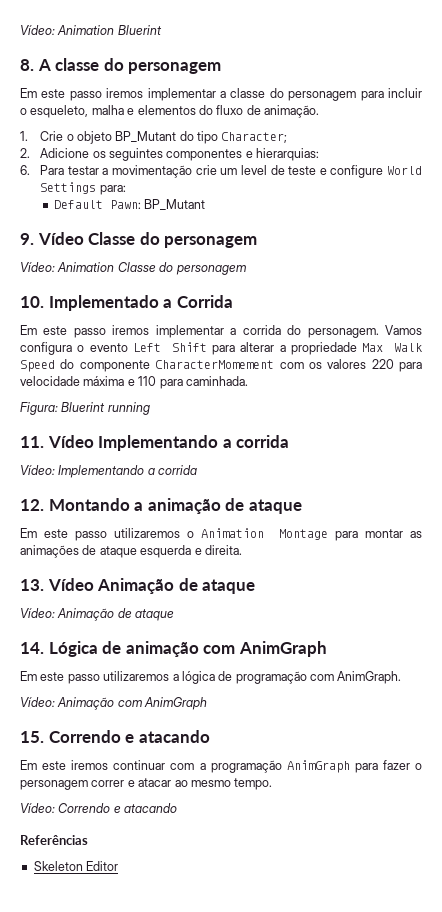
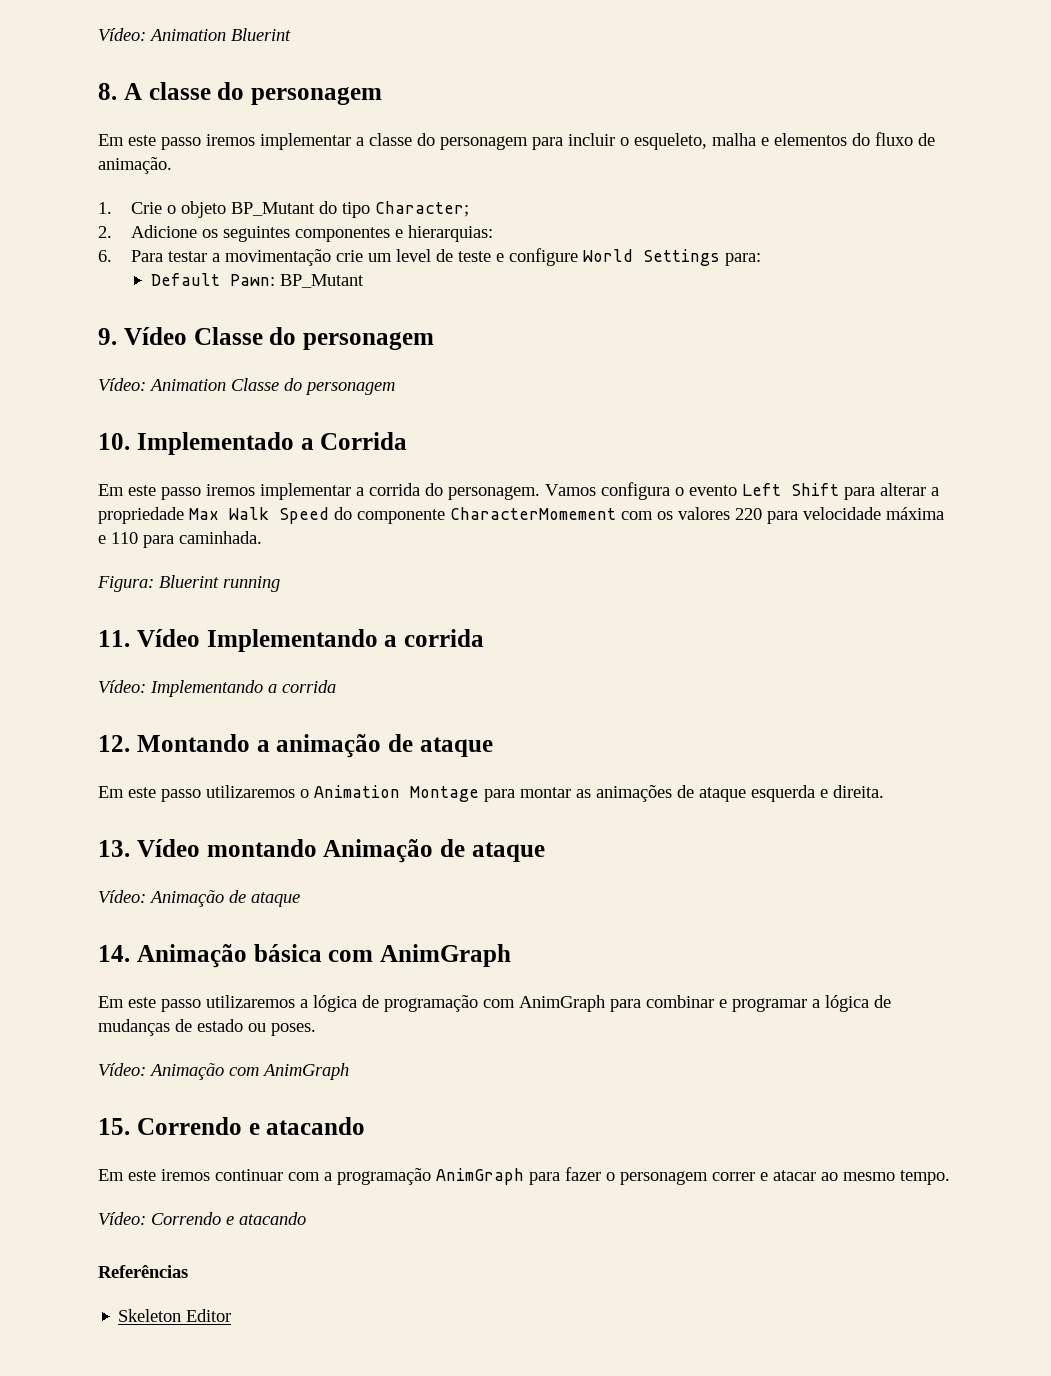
(94, 584) none -> [206,839,317,857] montando
[48,641,199,657] Lógica de animação -> [136,944,322,968] Animação básica
[337,671,402,684] AnimGraph. -> [519,995,891,1012] [98,1019,316,1036] AnimGraph para combinar e programar a lógica de mudanças de estado ou poses.

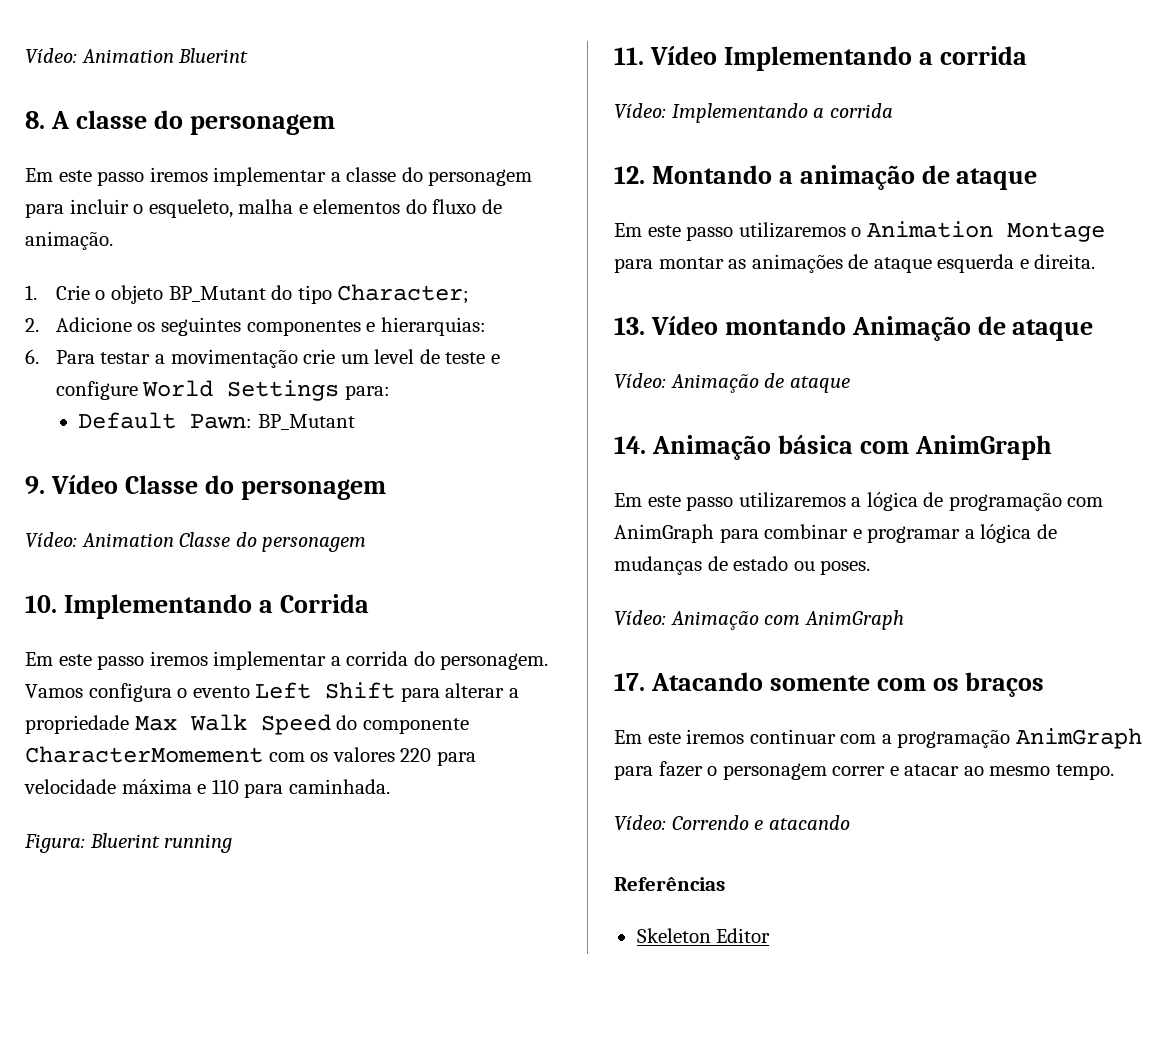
[136,432,294,455] Implementado -> [63,594,252,619] Implementando
[98,1117,366,1135] 15. Correndo e atacando -> [614,672,1045,697] 17. Atacando somente com os braços

